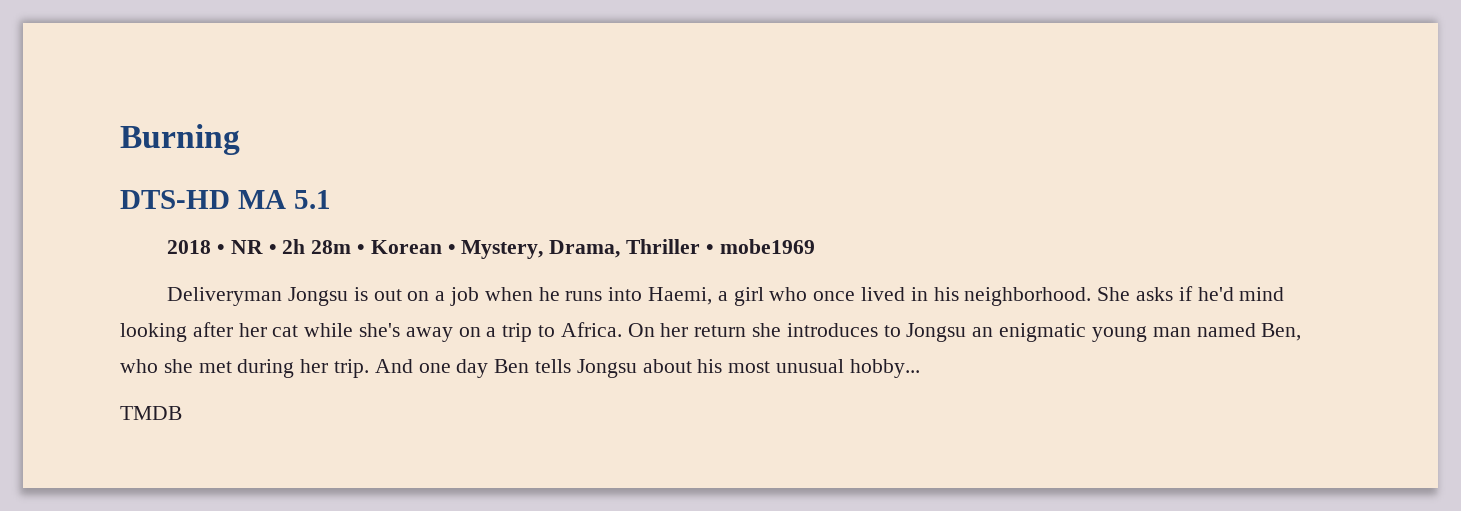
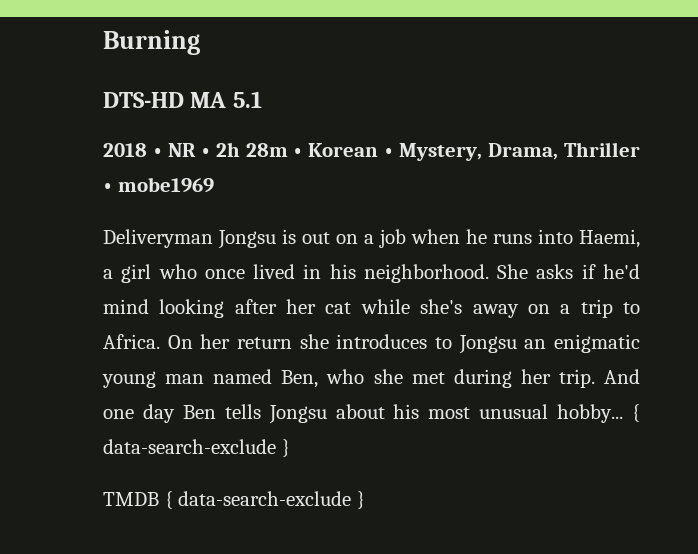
[120,406,182,420] // TMDB -> [631,404,640,422] [103,439,290,457] [103,491,365,509] { data-search-exclude } // TMDB { data-search-exclude }

